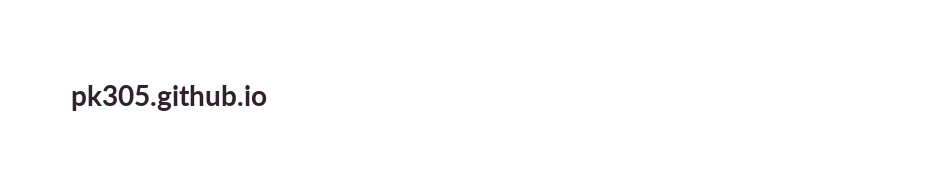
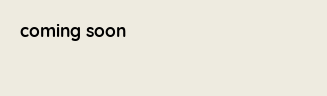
[71,85,267,111] pk305.github.io -> [20,23,126,41] coming soon

